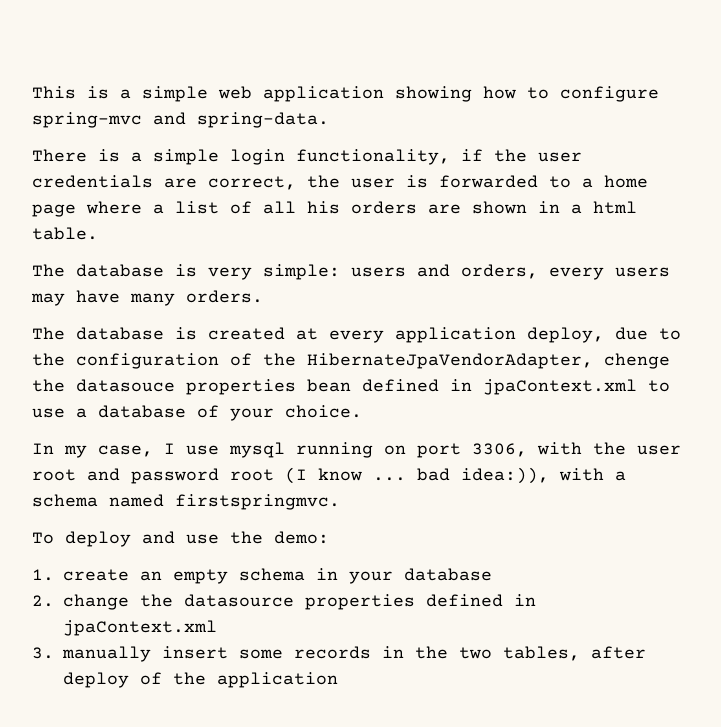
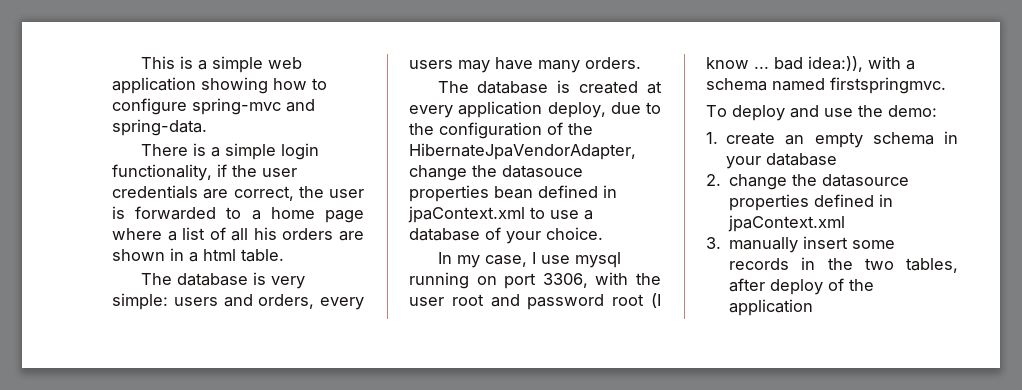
[604,353,670,369] chenge -> [409,165,467,181] change

